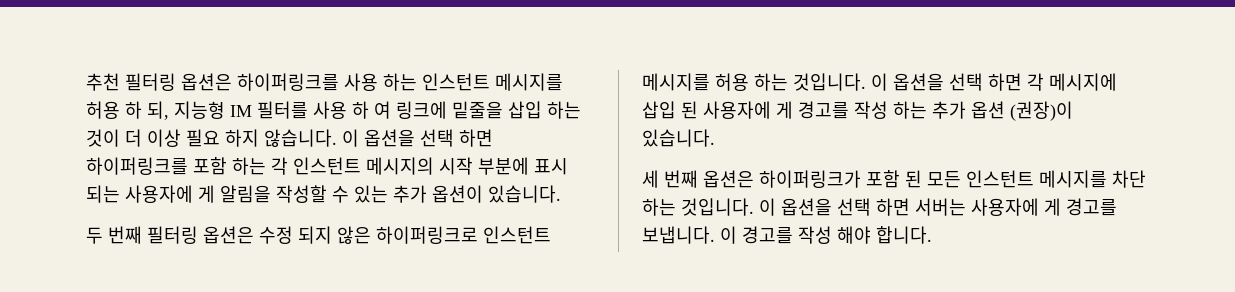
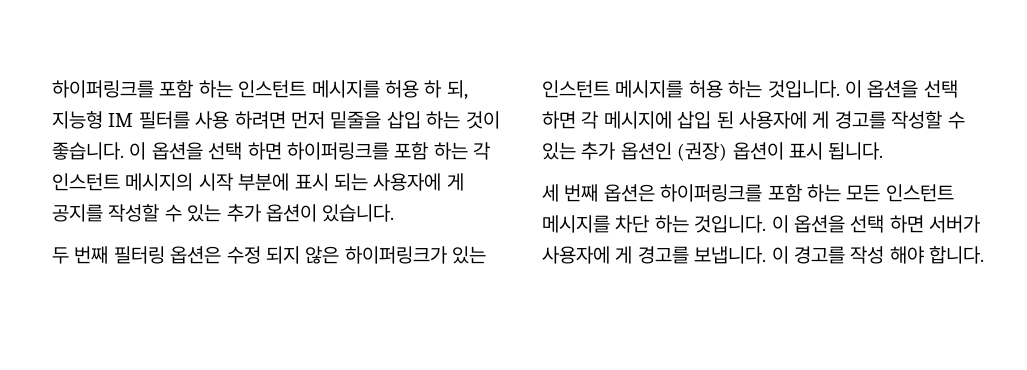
[86,73,378,91] 추천 필터링 옵션은 하이퍼링크를 사용 -> [52,80,194,98] 하이퍼링크를 포함
[352,101,447,119] 하 여 링크에 -> [234,111,325,129] 하려면 먼저
[125,129,337,147] 더 이상 필요 하지 않습니다. -> [52,142,124,160] 좋습니다.
[220,185,271,203] 알림을 -> [52,204,103,222] 공지를
[376,226,478,244] 하이퍼링크로 -> [344,246,487,264] 하이퍼링크가 있는
[854,101,1073,121] [642,129,715,147] 작성 하는 추가 옵션 (권장)이 있습니다. -> [891,111,965,129] [542,142,884,161] 작성할 수 있는 추가 옵션인 (권장) 옵션이 표시 됩니다.
[759,170,922,188] 하이퍼링크가 포함 된 -> [660,184,841,202] 하이퍼링크를 포함 하는
[915,198,966,216] 서버는 -> [929,215,981,233] 서버가

